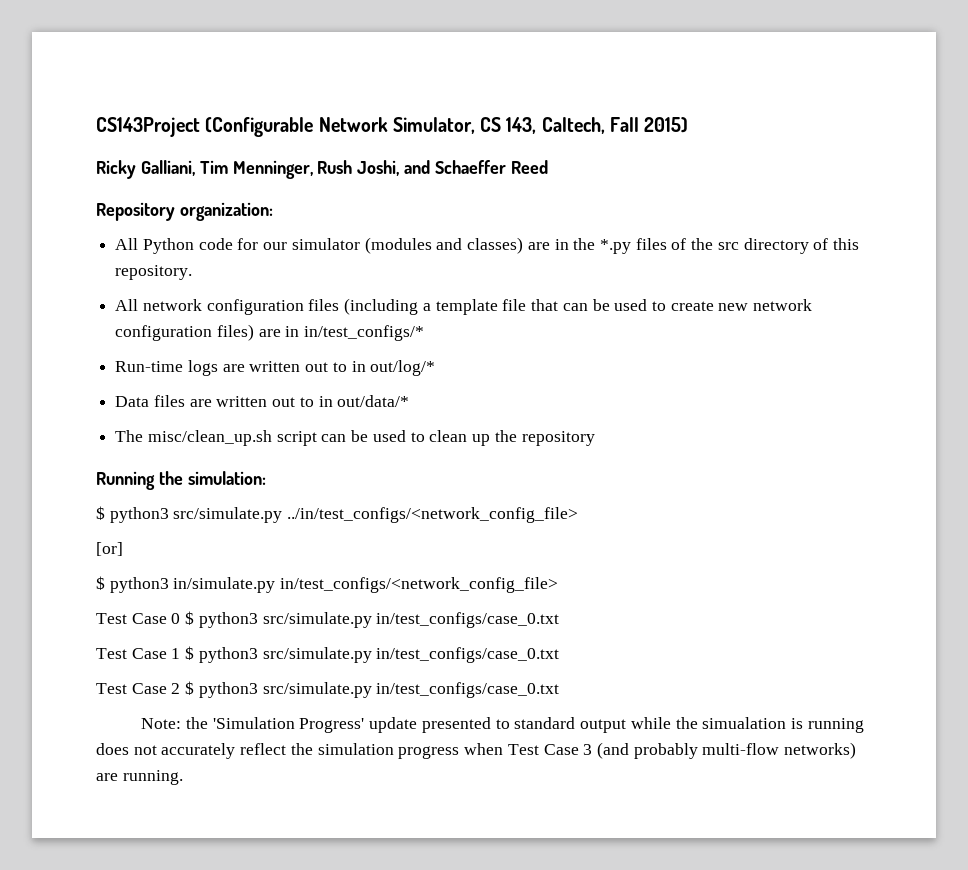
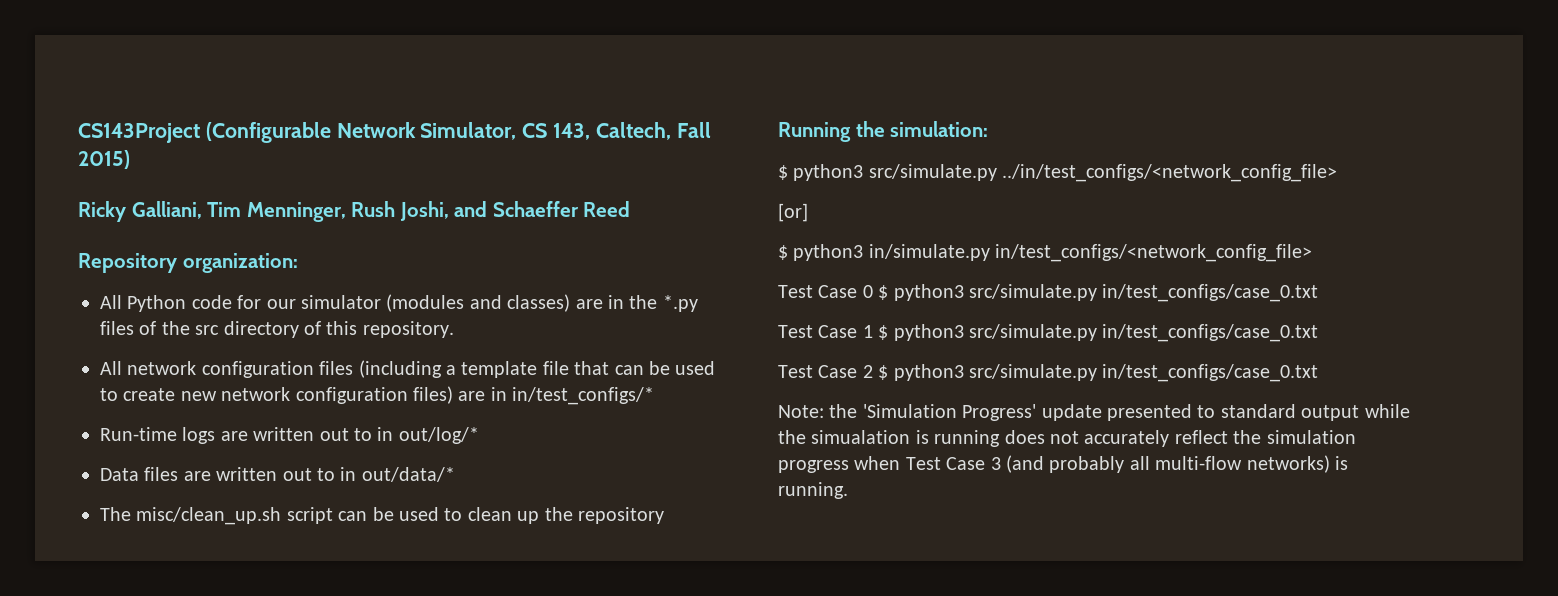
(698, 751) none -> [1129,456,1150,470] all
[96,773,118,781] are -> [1335,456,1348,470] is

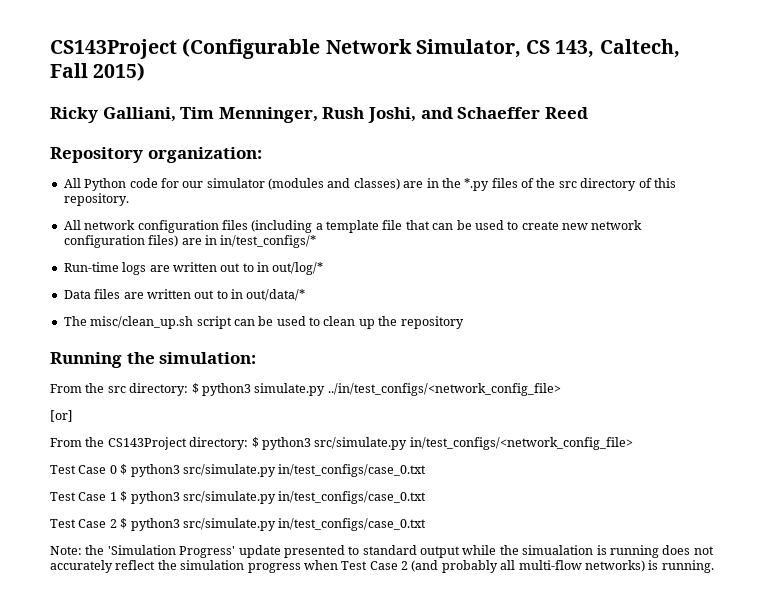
[778,164,997,181] $ python3 src/simulate.py -> [50,383,326,396] From the src directory: $ python3 simulate.py
[778,244,990,261] $ python3 in/simulate.py -> [50,437,408,450] From the CS143Project directory: $ python3 src/simulate.py
[990,457,1001,470] 3 -> [401,561,408,570] 2

